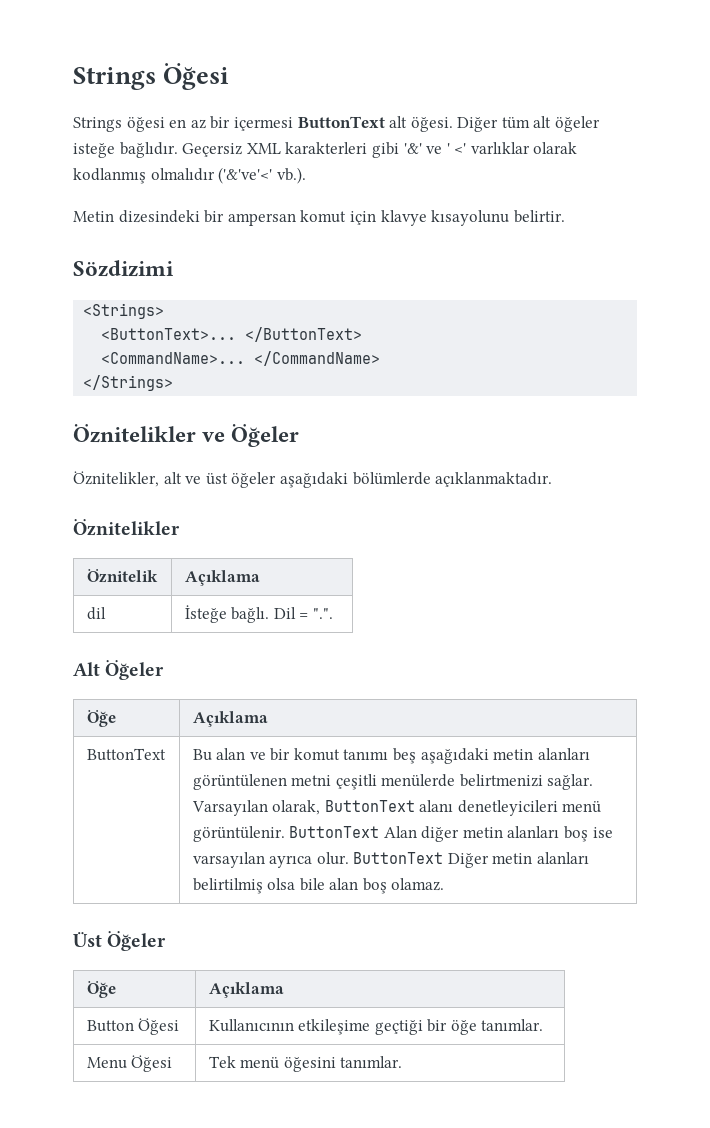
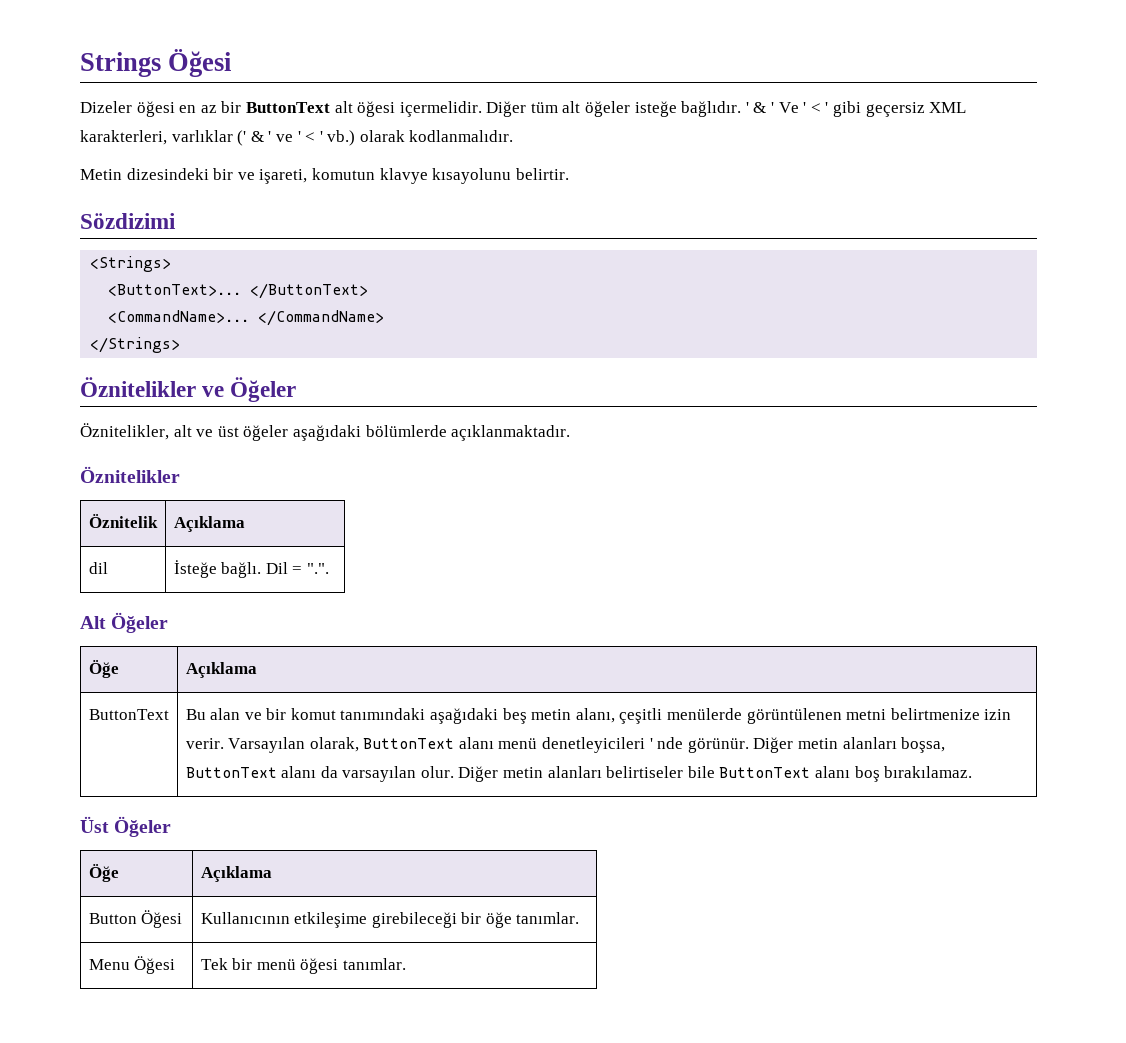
[73,117,122,132] Strings -> [80,101,132,113] Dizeler
[233,117,293,131] içermesi -> (242, 107) none
[410,117,453,132] öğesi. -> [357,101,482,117] öğesi içermelidir.
[182,142,578,158] [73,167,306,184] Geçersiz XML karakterleri gibi '&' ve ' <' varlıklar olarak kodlanmış olmalıdır ('&'ve'<' vb.). -> [745,101,967,117] [80,130,514,146] ' & ' Ve ' < ' gibi geçersiz XML karakterleri, varlıklar (' & ' ve ' < ' vb.) olarak kodlanmalıdır.
[227,210,376,226] ampersan komut için -> [237,168,375,184] ve işareti, komutun
[343,748,590,764] [192,774,594,790] [191,800,602,816] [192,826,613,842] [192,852,590,868] [192,878,445,894] tanımı beş aşağıdaki metin alanları görüntülenen metni çeşitli menülerde belirtmenizi sağlar. Varsayılan olarak, ButtonText alanı denetleyicileri menü görüntülenir. ButtonText Alan diğer metin alanları boş ise varsayılan ayrıca olur. ButtonText Diğer metin alanları belirtilmiş olsa bile alan boş olamaz. -> [340,708,1012,724] [185,737,946,753] [185,766,973,782] tanımındaki aşağıdaki beş metin alanı, çeşitli menülerde görüntülenen metni belirtmenize izin verir. Varsayılan olarak, ButtonText alanı menü denetleyicileri ' nde görünür. Diğer metin alanları boşsa, ButtonText alanı da varsayılan olur. Diğer metin alanları belirtiseler bile ButtonText alanı boş bırakılamaz.
[374,1020,423,1035] geçtiği -> [371,912,457,928] girebileceği
[240,1057,336,1072] menü öğesini -> [232,958,339,974] bir menü öğesi

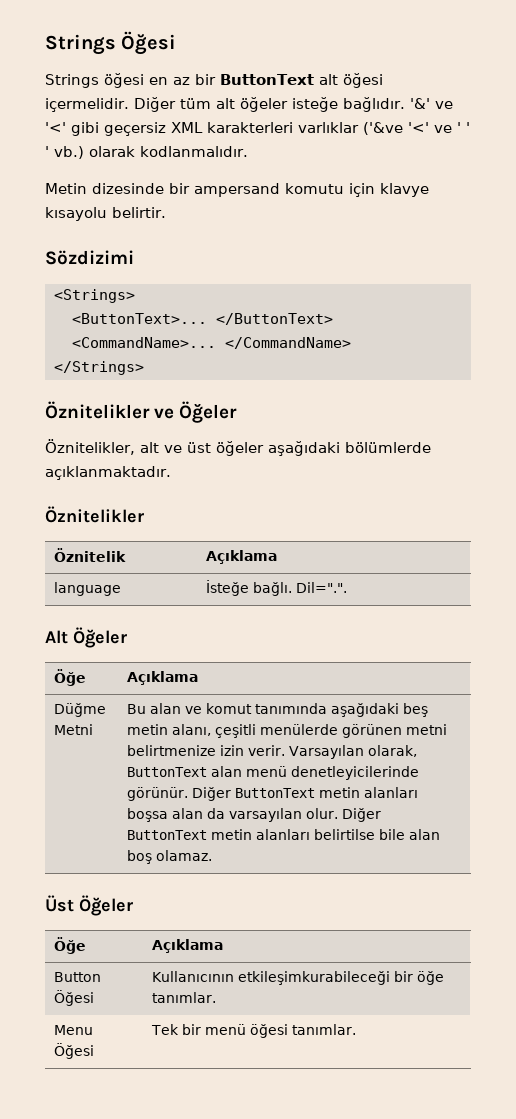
[80,101,132,113] Dizeler -> [45,74,99,88] Strings
[745,101,967,117] [80,130,272,146] ' & ' Ve ' < ' gibi geçersiz XML karakterleri, varlıklar (' & ' -> [409,98,453,109] [45,122,429,136] '&' ve '<' gibi geçersiz XML karakterleri varlıklar ('&ve '<'
[305,132,316,142] < -> [466,122,470,133] '
[126,168,512,184] dizesindeki bir ve işareti, komutun klavye kısayolunu -> [92,183,429,197] [45,207,107,221] dizesinde bir ampersand komutu için klavye kısayolu
[88,562,108,574] dil -> [54,582,122,596] language
[265,562,329,574] Dil = ".". -> [296,582,348,593] Dil=".".
[88,709,169,720] ButtonText -> [54,703,107,717] [54,724,94,735] Düğme Metni
[266,708,426,720] bir komut tanımındaki -> [206,703,328,714] komut tanımında
[746,708,842,724] görüntülenen -> [342,724,403,738] görünen
[458,737,684,753] alanı menü denetleyicileri ' nde -> [211,766,420,780] alan menü denetleyicilerinde
[797,737,946,753] [185,766,317,778] metin alanları boşsa, ButtonText alanı -> [234,787,418,798] [127,808,204,822] ButtonText metin alanları boşsa alan
[503,766,973,782] metin alanları belirtiseler bile ButtonText alanı boş bırakılamaz. -> [127,829,441,840] [127,850,213,864] ButtonText metin alanları belirtilse bile alan boş olamaz.
[294,912,457,928] etkileşime girebileceği -> [238,971,391,985] etkileşimkurabileceği

